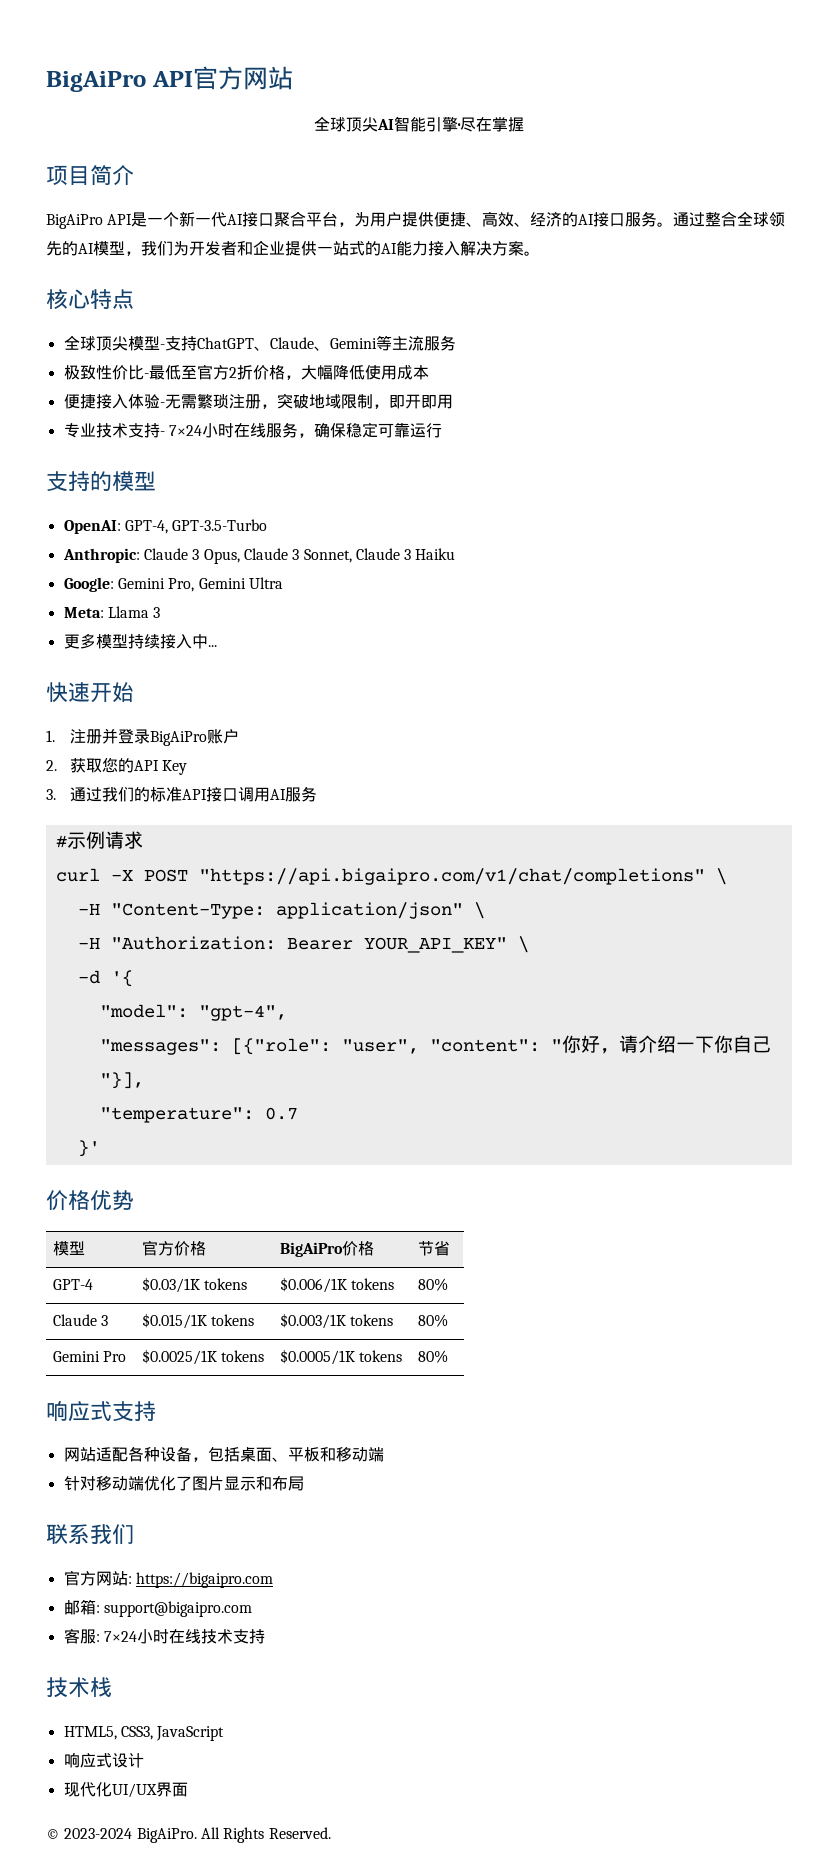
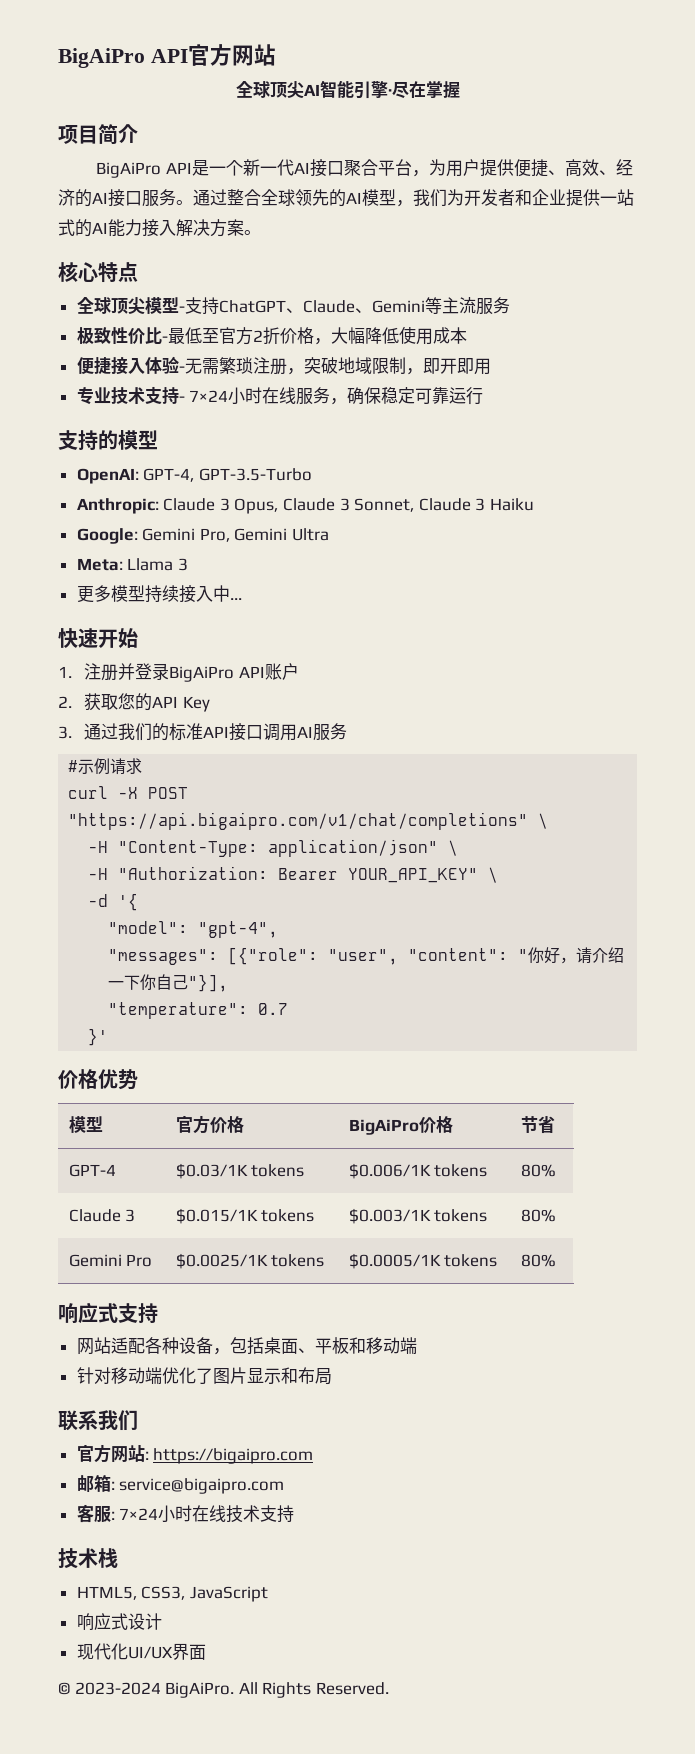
(207, 738) none -> [238,666,265,678] API
[103,1601,252,1617] support@bigaipro.com -> [119,1478,285,1494] service@bigaipro.com

